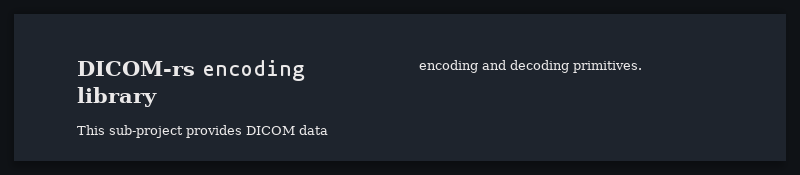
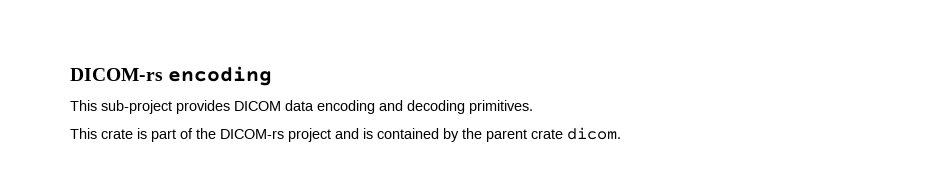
[77,87,157,107] library -> (273, 76) none
(642, 67) none -> [70,127,621,142] // This crate is part of the DICOM-rs project and is contained by the parent crate dicom.

